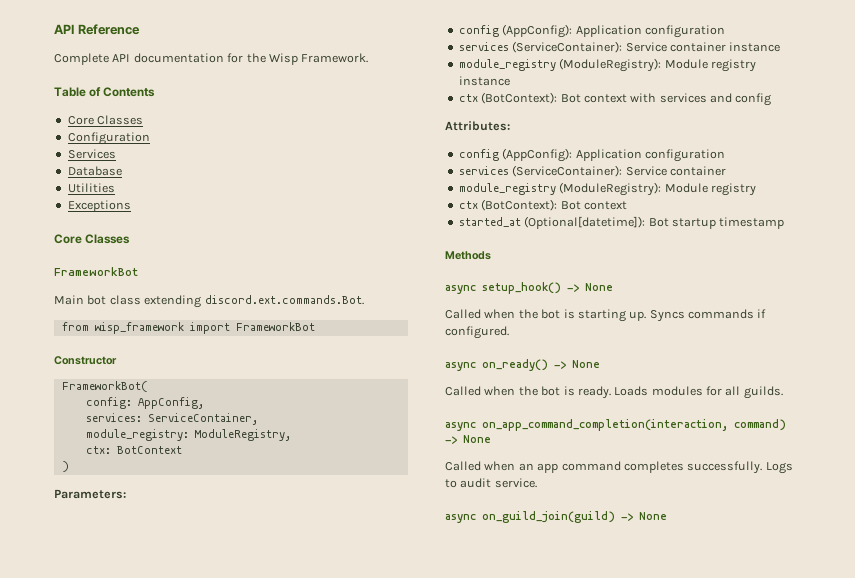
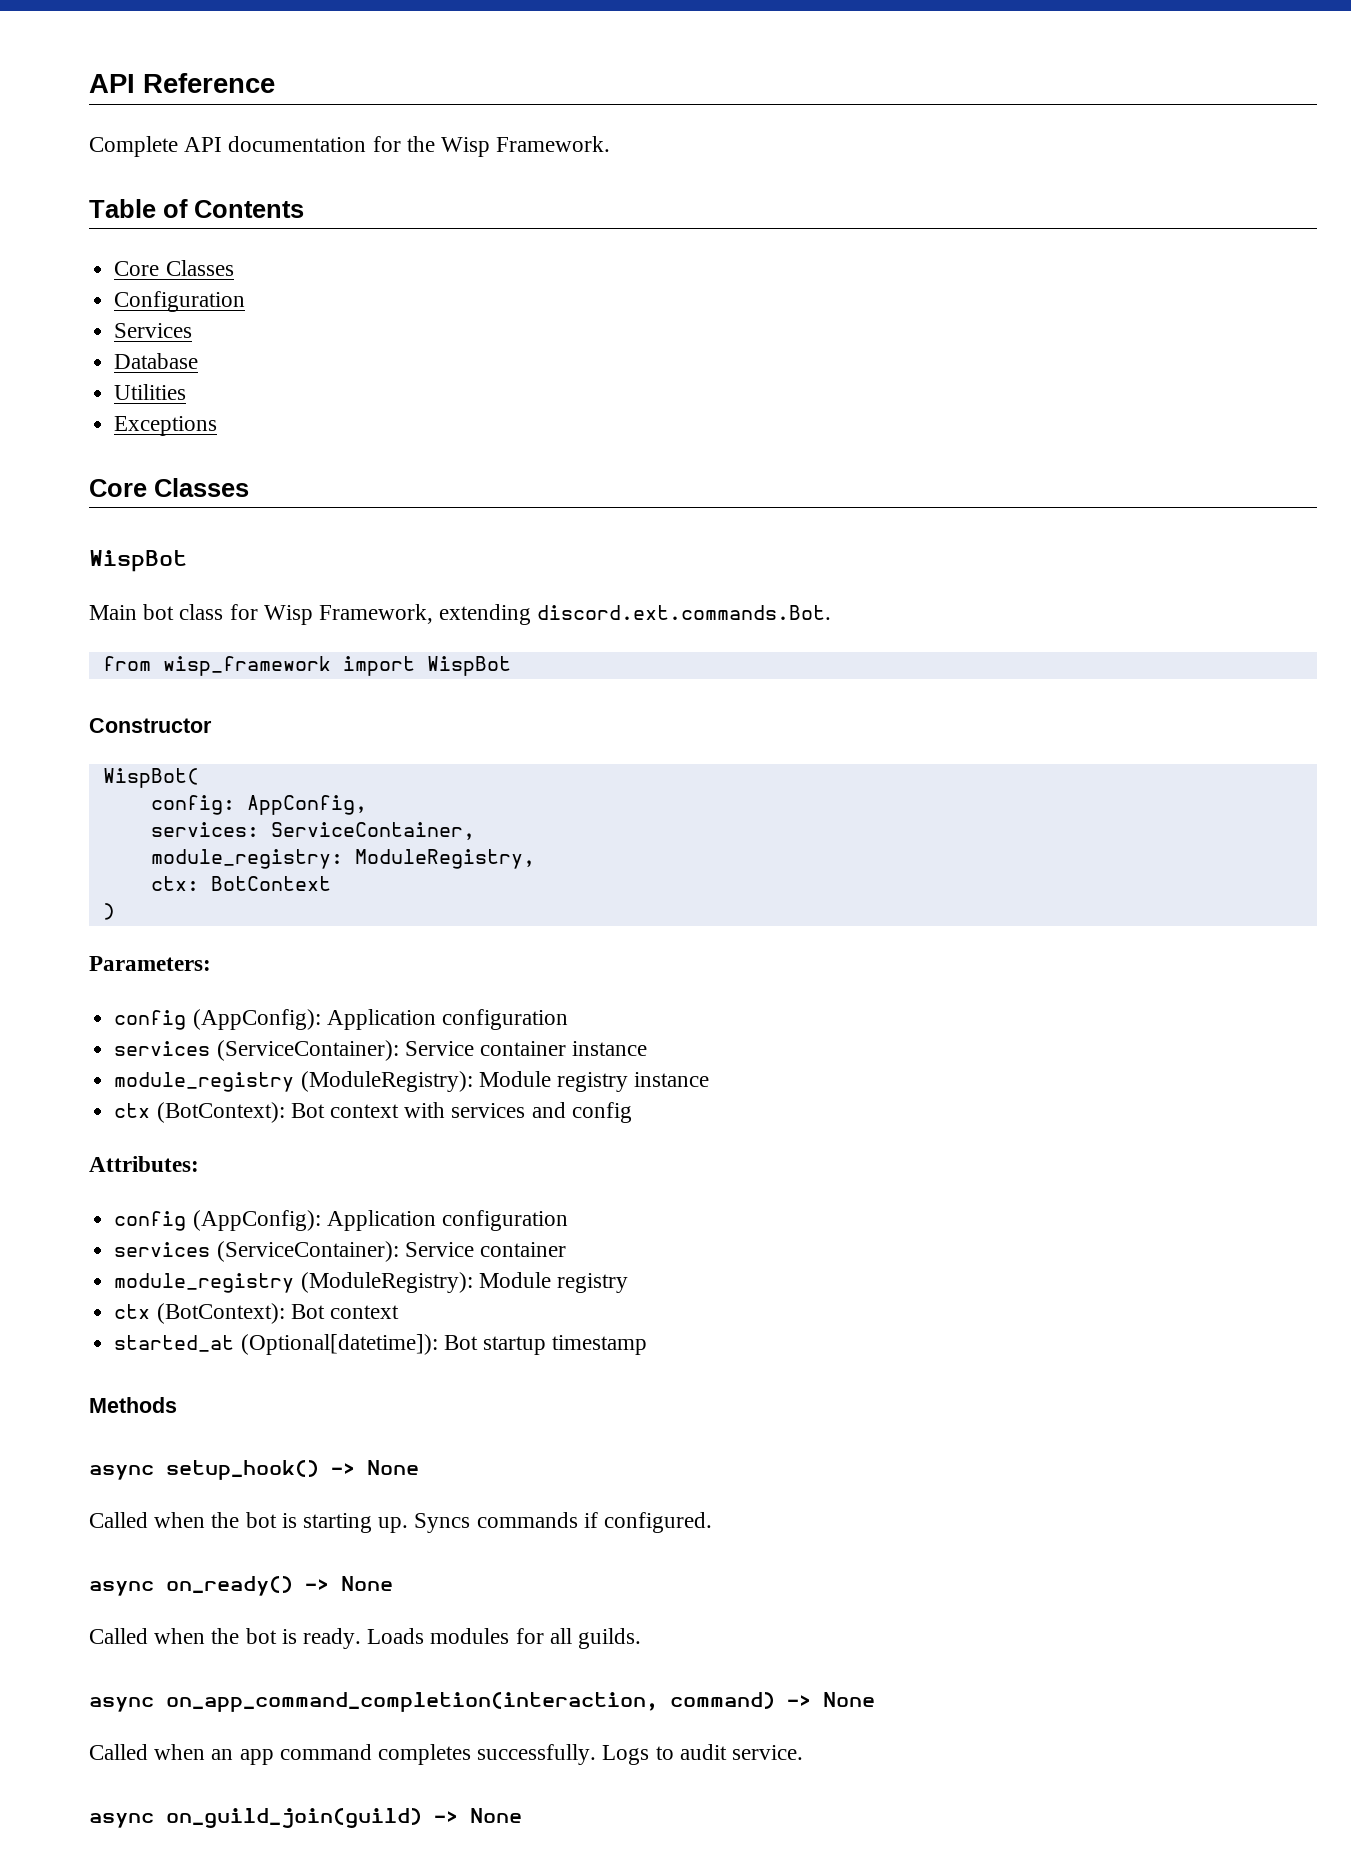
[54,267,138,276] FrameworkBot -> [89,550,187,572] WispBot
(141, 300) none -> [229,604,434,625] for Wisp Framework,
[235,322,315,331] FrameworkBot -> [426,656,511,676] WispBot
[61,381,148,392] FrameworkBot( -> [102,768,199,788] WispBot(

